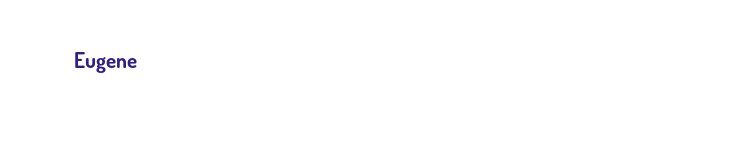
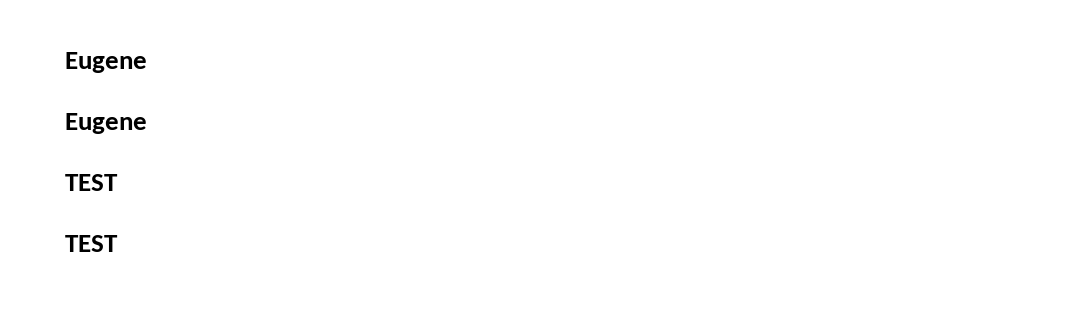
[74,52,137,73] Eugene -> [65,52,147,73] [65,113,147,134] [65,174,118,191] [65,235,118,252] Eugene // Eugene // TEST // TEST

